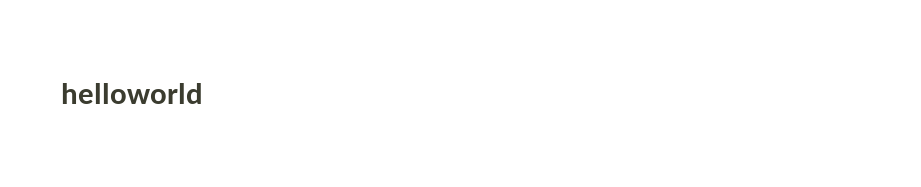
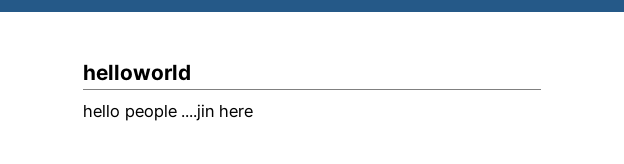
(203, 93) none -> [83,104,253,121] // hello people ....jin here

